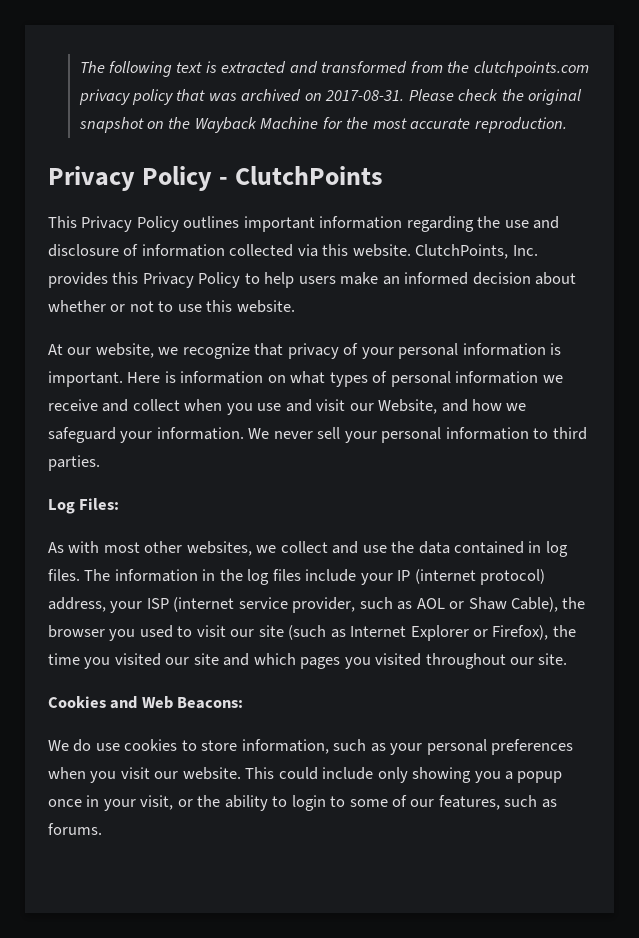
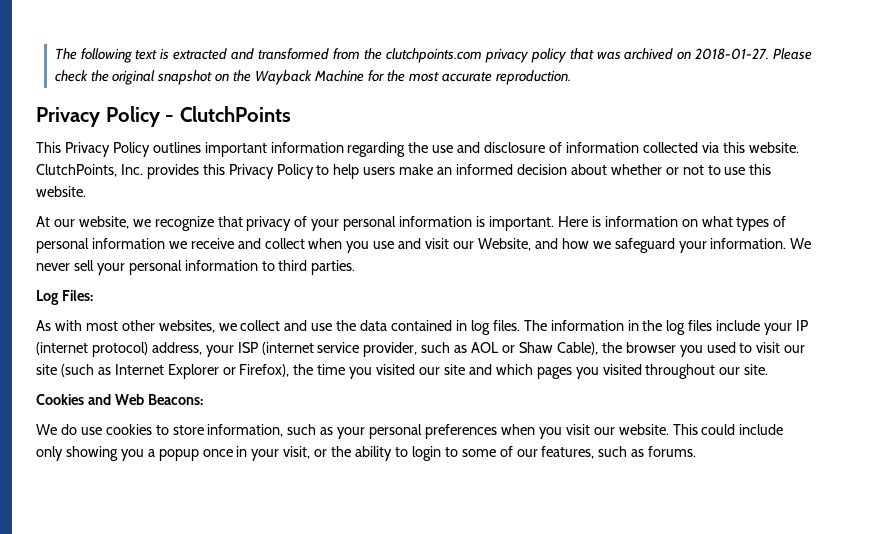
[325,90,405,101] 2017-08-31. -> [695,48,770,60] 2018-01-27.

